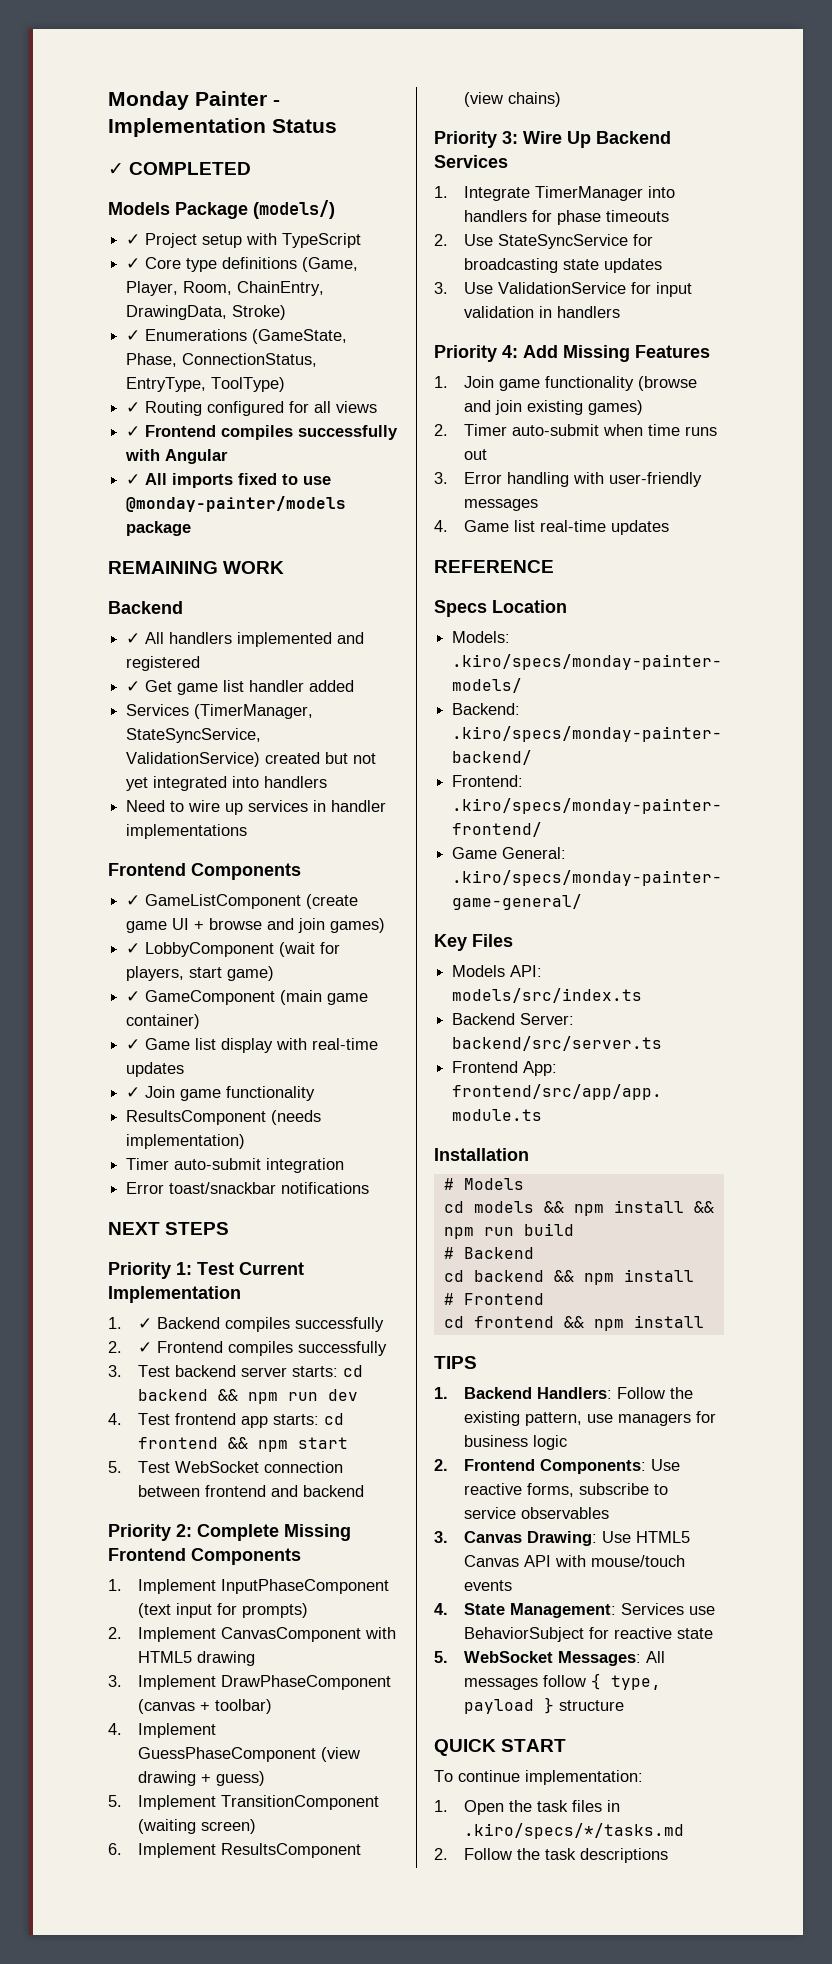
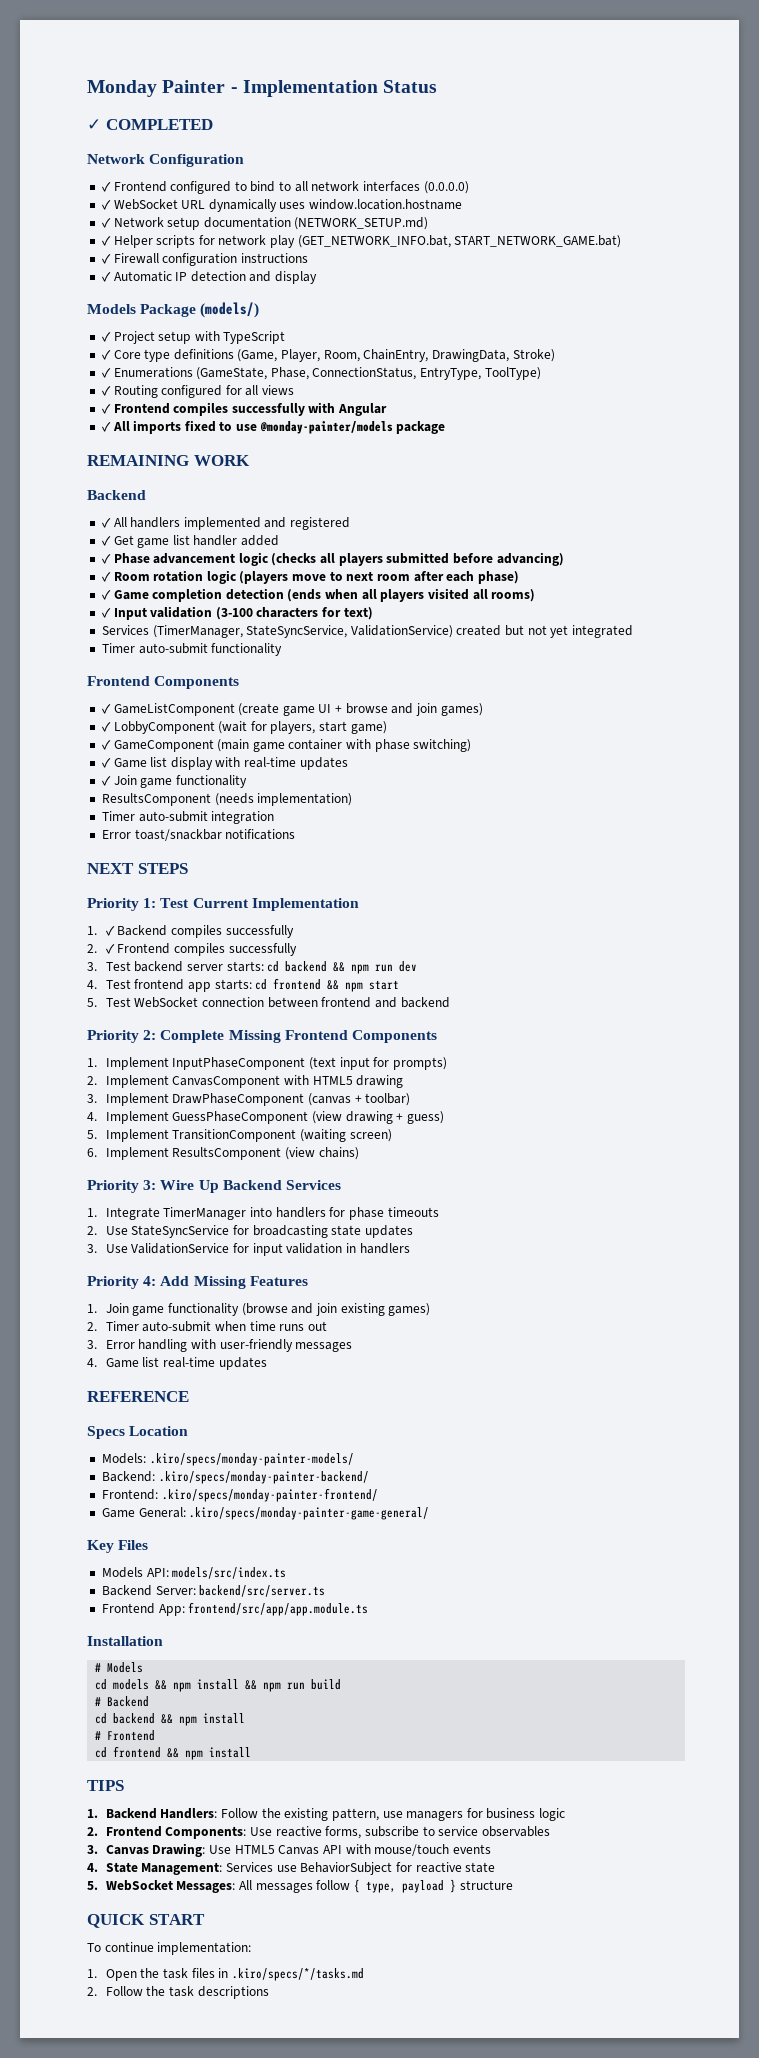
(252, 168) none -> [87,154,245,167] [101,181,469,194] [101,199,463,212] [101,217,429,230] [101,235,622,248] [101,253,308,266] [101,271,318,284] // Network Configuration // ✓ Frontend configured to bind to all network interfaces (0.0.0.0) // ✓ WebSocket URL dynamically uses window.location.hostname // ✓ Network setup documentation (NETWORK_SETUP.md) // ✓ Helper scripts for network play (GET_NETWORK_INFO.bat, START_NETWORK_GAME.bat) // ✓ Firewall configuration instructions // ✓ Automatic IP detection and display
(355, 686) none -> [101,552,564,566] [101,570,519,584] [101,588,536,602] [101,606,373,620] // ✓ Phase advancement logic (checks all players submitted before advancing) // ✓ Room rotation logic (players move to next room after each phase) // ✓ Game completion detection (ends when all players visited all rooms) // ✓ Input validation (3-100 characters for text)
[232,776,328,788] [126,800,387,815] [126,824,248,839] into handlers // Need to wire up services in handler implementations -> [101,643,283,656] // Timer auto-submit functionality
[126,1014,201,1029] container) -> [288,739,472,752] container with phase switching)

